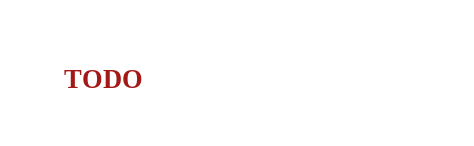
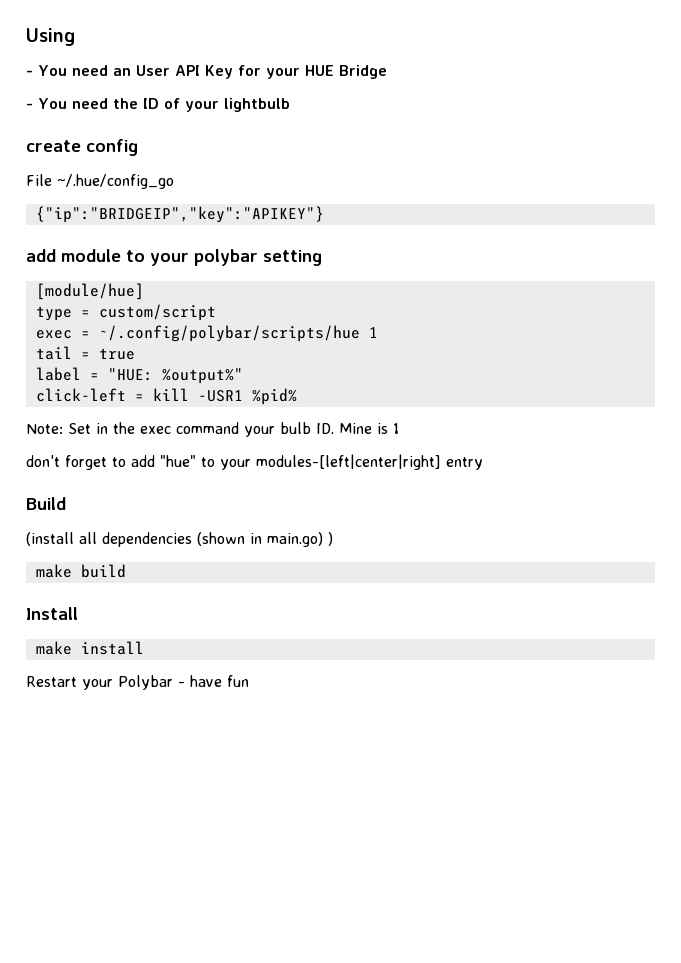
[64,70,143,88] TODO -> [26,28,75,46] [26,65,387,79] [26,98,290,112] [26,139,138,156] [26,174,174,189] [35,206,324,223] [26,249,322,266] [35,283,144,300] [35,304,216,321] [35,325,378,342] [35,346,135,360] [35,367,243,384] [35,388,297,405] [26,422,399,437] [26,454,483,470] [26,497,66,510] [26,532,333,547] [35,564,126,578] [26,607,78,620] [35,641,144,655] [26,675,249,690] Using // - You need an User API Key for your HUE Bridge // - You need the ID of your lightbulb // create config // File ~/.hue/config_go // {"ip":"BRIDGEIP","key":"APIKEY"} // add module to your polybar setting // [module/hue] // type = custom/script // exec = ~/.config/polybar/scripts/hue 1 // tail = true // label = "HUE: %output%" // click-left = kill -USR1 %pid% // Note: Set in the exec command your bulb ID. Mine is 1 // don't forget to add "hue" to your modules-[left|center|right] entry // Build // (install all dependencies (shown in main.go) ) // make build // Install // make install // Restart your Polybar - have fun

